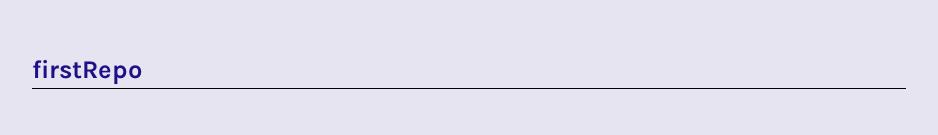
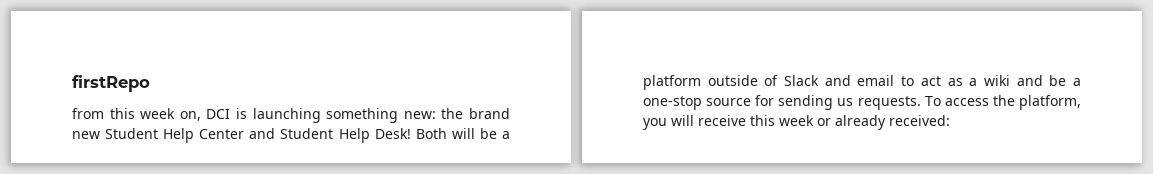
(142, 72) none -> [72,108,511,123] [72,128,510,143] [643,75,1081,90] [643,95,1081,110] [643,115,950,130] // from this week on, DCI is launching something new: the brand new Student Help Center and Student Help Desk! Both will be a platform outside of Slack and email to act as a wiki and be a one-stop source for sending us requests. To access the platform, you will receive this week or already received:

